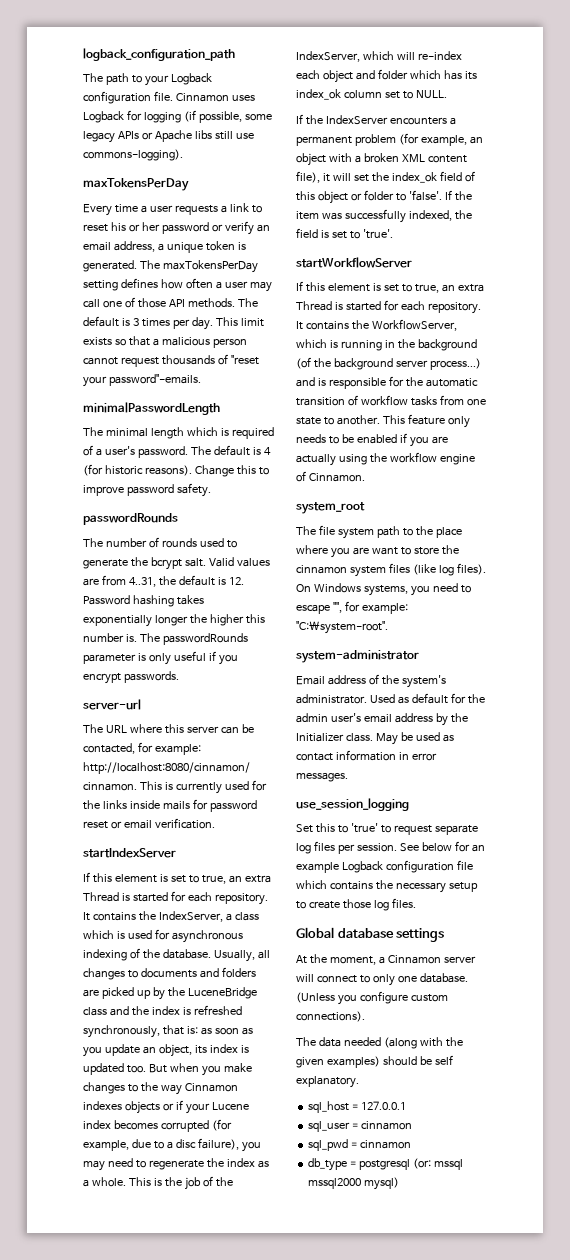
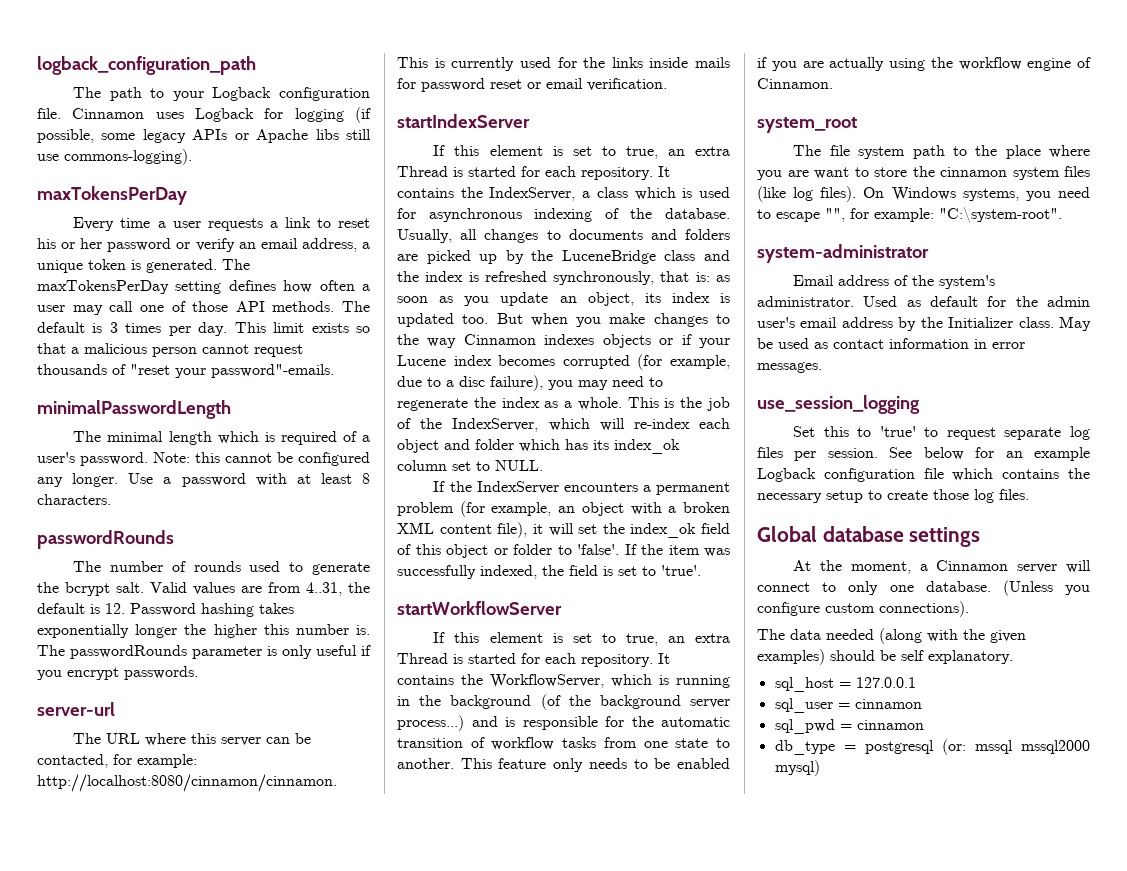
[190,445,271,456] [83,464,269,477] [83,483,211,497] The default is 4 (for historic reasons). Change this to improve password safety. -> [153,452,370,466] [37,473,370,487] [37,494,111,505] Note: this cannot be configured any longer. Use a password with at least 8 characters.

